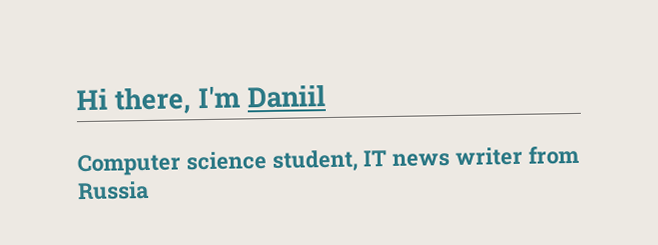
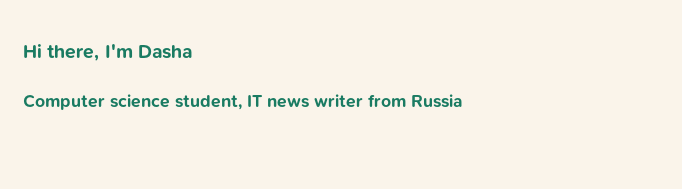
[247,85,327,109] Daniil -> [137,45,192,59] Dasha

